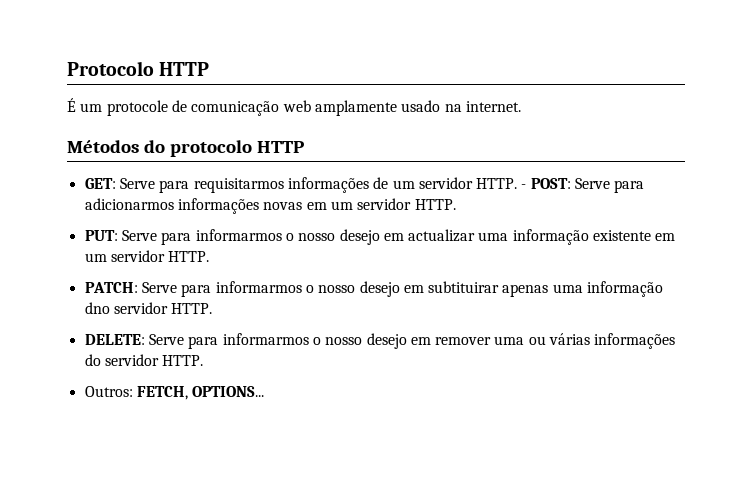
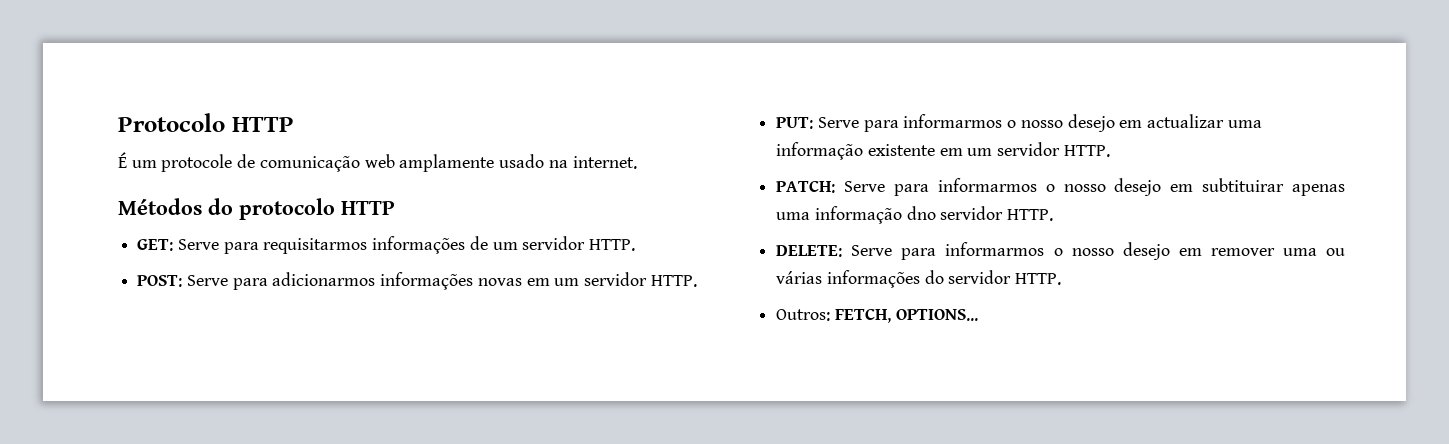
[521,184,527,189] - -> (636, 245) //

